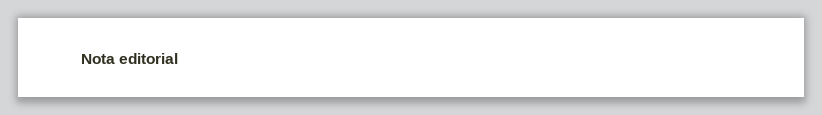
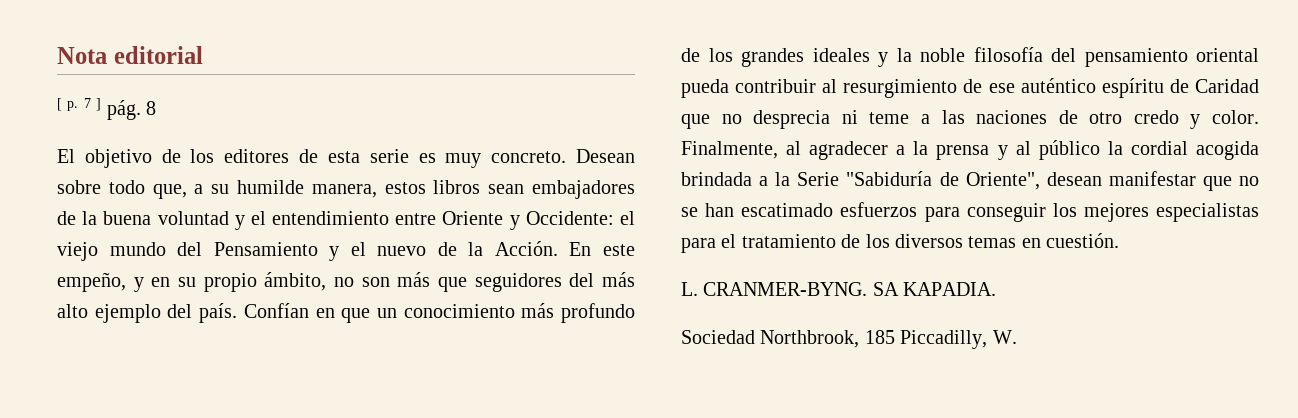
(179, 58) none -> [57,98,156,120] [57,149,635,168] [57,180,636,199] [57,211,635,230] [57,241,635,261] [57,272,636,292] [57,303,635,323] [681,47,1259,67] [681,78,1259,98] [681,110,1259,129] [681,140,1260,160] [681,171,1259,191] [681,202,1259,222] [681,233,1120,253] [681,282,997,296] [681,330,1017,349] // [ p. 7 ] pág. 8 // El objetivo de los editores de esta serie es muy concreto. Desean sobre todo que, a su humilde manera, estos libros sean embajadores de la buena voluntad y el entendimiento entre Oriente y Occidente: el viejo mundo del Pensamiento y el nuevo de la Acción. En este empeño, y en su propio ámbito, no son más que seguidores del más alto ejemplo del país. Confían en que un conocimiento más profundo de los grandes ideales y la noble filosofía del pensamiento oriental pueda contribuir al resurgimiento de ese auténtico espíritu de Caridad que no desprecia ni teme a las naciones de otro credo y color. Finalmente, al agradecer a la prensa y al público la cordial acogida brindada a la Serie "Sabiduría de Oriente", desean manifestar que no se han escatimado esfuerzos para conseguir los mejores especialistas para el tratamiento de los diversos temas en cuestión. // L. CRANMER-BYNG. SA KAPADIA. // Sociedad Northbrook, 185 Piccadilly, W.

